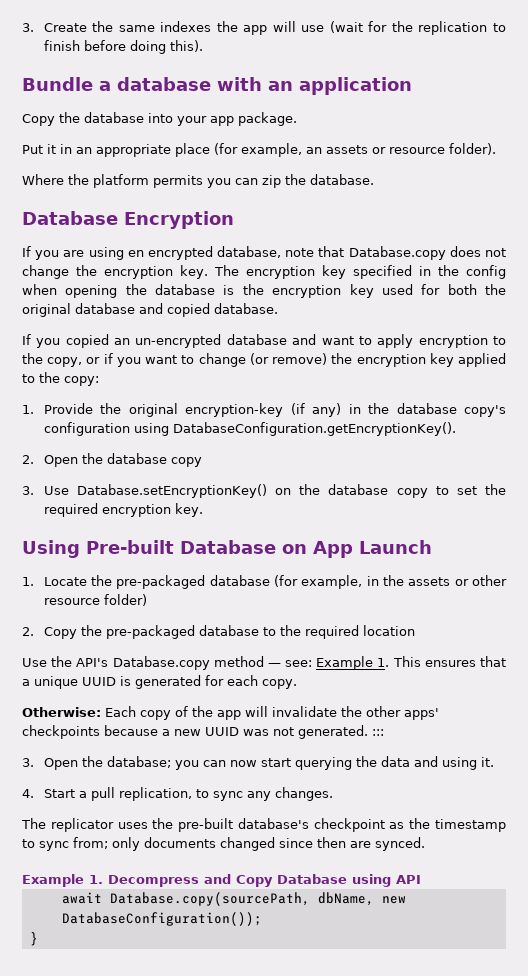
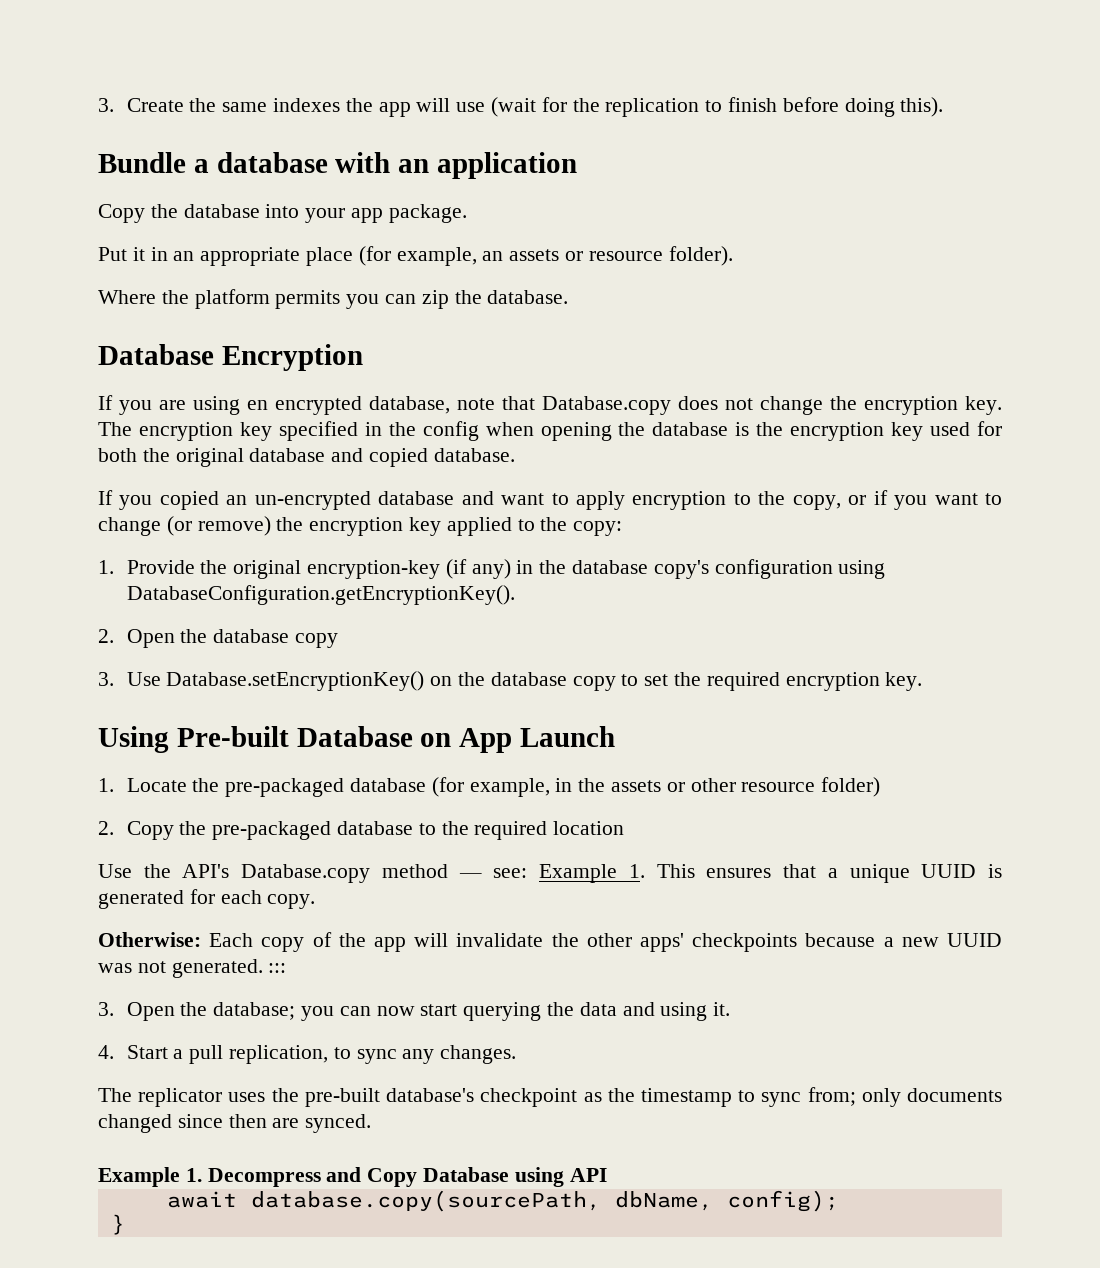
[109,892,406,906] [61,912,262,926] Database.copy(sourcePath, dbName, new DatabaseConfiguration()); -> [250,1190,839,1212] database.copy(sourcePath, dbName, config);

